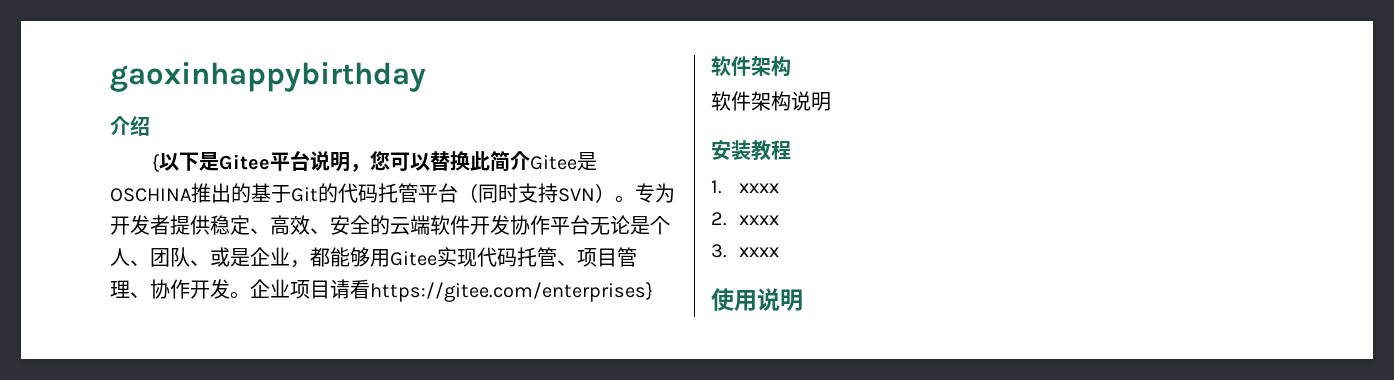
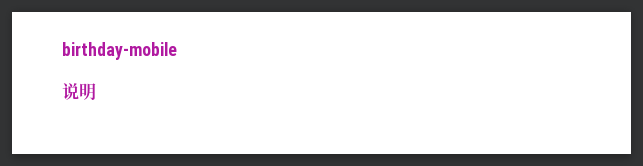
[110,61,426,92] [110,116,150,136] [151,151,597,172] [110,183,675,203] [110,215,670,235] [110,247,637,268] [110,279,653,302] [711,56,791,77] [711,91,831,111] [711,140,791,161] [711,180,779,194] [711,212,779,226] [711,244,779,258] [711,288,757,311] gaoxinhappybirthday // 介绍 // {以下是Gitee平台说明，您可以替换此简介Gitee是OSCHINA推出的基于Git的代码托管平台（同时支持SVN）。专为开发者提供稳定、高效、安全的云端软件开发协作平台无论是个人、团队、或是企业，都能够用Gitee实现代码托管、项目管理、协作开发。企业项目请看https://gitee.com/enterprises} // 软件架构 // 软件架构说明 // 安装教程 // 1. xxxx // 2. xxxx // 3. xxxx // 使用 -> [62,42,177,60] birthday-mobile //

